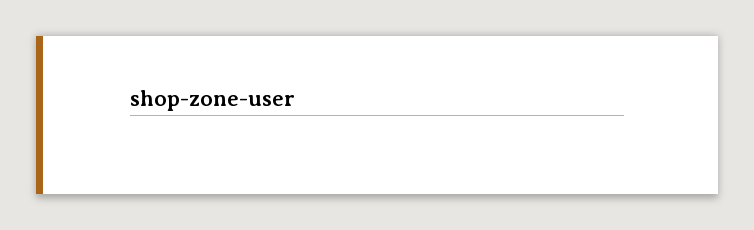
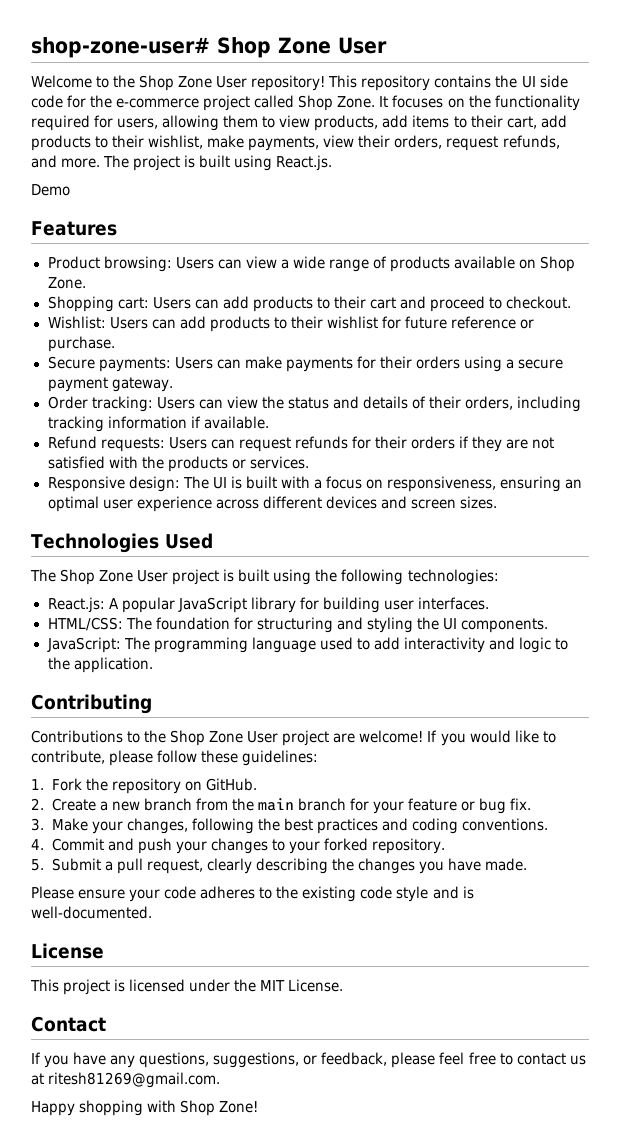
[130,90,295,111] shop-zone-user -> [31,37,387,58] [31,75,568,91] [31,95,580,111] [31,115,567,131] [31,135,560,151] [31,155,333,171] [31,184,70,196] [31,221,117,236] [47,256,576,272] [47,277,86,289] [47,296,572,312] [47,316,535,332] [47,336,115,352] [47,356,564,372] [47,377,173,392] [47,396,582,412] [47,416,269,432] [47,436,555,452] [47,456,309,472] [47,476,583,492] [47,496,497,512] [31,533,213,553] [30,569,499,585] [47,597,489,613] [47,617,548,633] [46,637,568,653] [47,657,153,673] [31,694,152,714] [31,730,556,746] [31,750,319,766] [31,778,257,794] [31,798,532,814] [31,818,548,834] [31,838,445,854] [31,858,527,874] [31,886,474,902] [31,906,152,919] [31,943,104,959] [30,979,344,995] [31,1016,106,1032] [31,1052,586,1068] [31,1072,221,1088] [31,1100,259,1116] shop-zone-user# Shop Zone User // Welcome to the Shop Zone User repository! This repository contains the UI side code for the e-commerce project called Shop Zone. It focuses on the functionality required for users, allowing them to view products, add items to their cart, add products to their wishlist, make payments, view their orders, request refunds, and more. The project is built using React.js. // Demo // Features // Product browsing: Users can view a wide range of products available on Shop Zone. // Shopping cart: Users can add products to their cart and proceed to checkout. // Wishlist: Users can add products to their wishlist for future reference or purchase. // Secure payments: Users can make payments for their orders using a secure payment gateway. // Order tracking: Users can view the status and details of their orders, including tracking information if available. // Refund requests: Users can request refunds for their orders if they are not satisfied with the products or services. // Responsive design: The UI is built with a focus on responsiveness, ensuring an optimal user experience across different devices and screen sizes. // Technologies Used // The Shop Zone User project is built using the following technologies: // React.js: A popular JavaScript library for building user interfaces. // HTML/CSS: The foundation for structuring and styling the UI components. // JavaScript: The programming language used to add interactivity and logic to the application. // Contributing // Contributions to the Shop Zone User project are welcome! If you would like to contribute, please follow these guidelines: // 1. Fork the repository on GitHub. // 2. Create a new branch from the main branch for your feature or bug fix. // 3. Make your changes, following the best practices and coding conventions. // 4. Commit and push your changes to your forked repository. // 5. Submit a pull request, clearly describing the changes you have made. // Please ensure your code adheres to the existing code style and is well-documented. // License // This project is licensed under the MIT License. // Contact // If you have any questions, suggestions, or feedback, please feel free to contact us at ritesh81269@gmail.com. // Happy shopping with Shop Zone!

